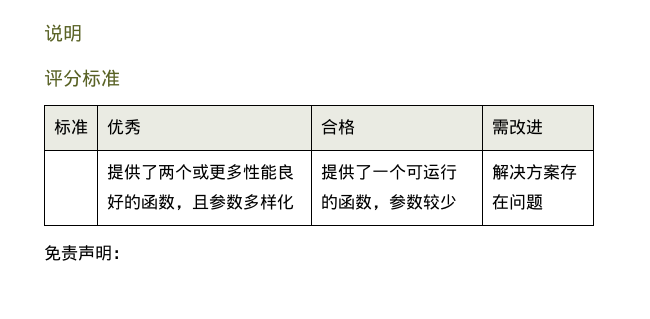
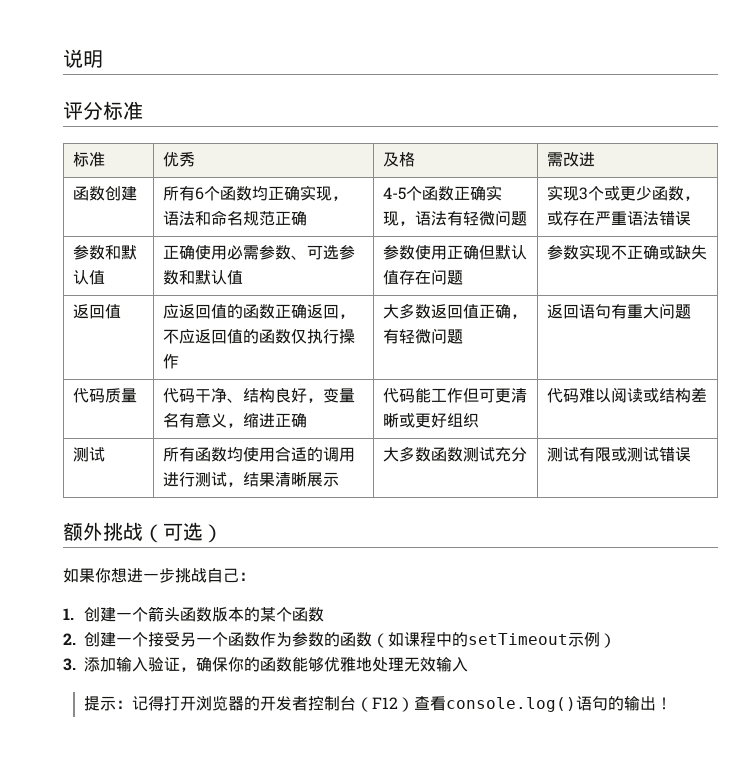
[320,119,338,135] 合 -> [383,152,400,167] 及
[106,164,294,180] [106,194,294,211] [320,164,457,180] [320,194,457,211] [491,164,577,180] [491,194,543,210] [44,245,129,261] | 提供了两个或更多性能良好的函数，且参数多样化 | 提供了一个可运行的函数，参数较少 | 解决方案存在问题 // 免责声明： -> [73,186,138,201] [163,185,349,201] [163,210,308,226] [383,185,503,201] [383,210,528,226] [547,185,701,201] [547,211,692,226] [73,245,138,260] [73,270,106,285] [163,245,356,260] [163,270,244,285] [383,245,528,260] [383,269,464,285] [547,244,708,260] [73,304,122,319] [163,304,356,319] [163,329,356,344] [163,354,180,369] [383,303,528,319] [383,328,464,344] [547,303,692,319] [73,388,138,403] [163,387,356,403] [163,412,308,428] [383,388,528,403] [383,413,480,428] [547,387,708,403] [73,447,106,462] [163,446,356,462] [163,472,340,487] [383,446,528,462] [547,447,692,462] [63,522,223,543] [63,568,255,583] [63,606,324,622] [63,632,616,648] [63,657,468,672] [83,695,672,712] 函数创建 | 所有6个函数均正确实现，语法和命名规范正确 | 4-5个函数正确实现，语法有轻微问题 | 实现3个或更少函数，或存在严重语法错误 // 参数和默认值 | 正确使用必需参数、可选参数和默认值 | 参数使用正确但默认值存在问题 | 参数实现不正确或缺失 // 返回值 | 应返回值的函数正确返回，不应返回值的函数仅执行操作 | 大多数返回值正确，有轻微问题 | 返回语句有重大问题 // 代码质量 | 代码干净、结构良好，变量名有意义，缩进正确 | 代码能工作但可更清晰或更好组织 | 代码难以阅读或结构差 // 测试 | 所有函数均使用合适的调用进行测试，结果清晰展示 | 大多数函数测试充分 | 测试有限或测试错误 // 额外挑战（可选） // 如果你想进一步挑战自己： // 1.创建一个箭头函数版本的某个函数 // 2.创建一个接受另一个函数作为参数的函数（如课程中的setTimeout示例） // 3.添加输入验证，确保你的函数能够优雅地处理无效输入 // 提示：记得打开浏览器的开发者控制台（F12）查看console.log()语句的输出！

